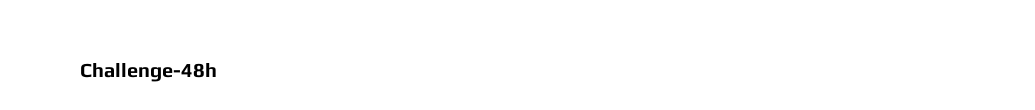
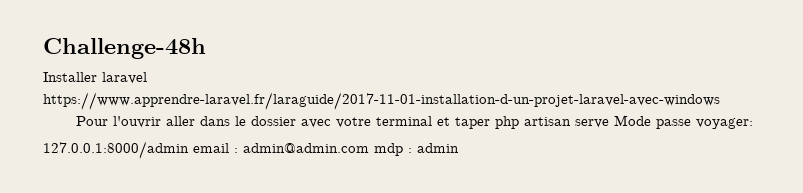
(217, 72) none -> [43,72,147,84] [43,92,720,110] [75,115,753,129] [43,141,459,159] // Installer laravel https://www.apprendre-laravel.fr/laraguide/2017-11-01-installation-d-un-projet-laravel-avec-windows // Pour l'ouvrir aller dans le dossier avec votre terminal et taper php artisan serve Mode passe voyager: // 127.0.0.1:8000/admin email : admin@admin.com mdp : admin

